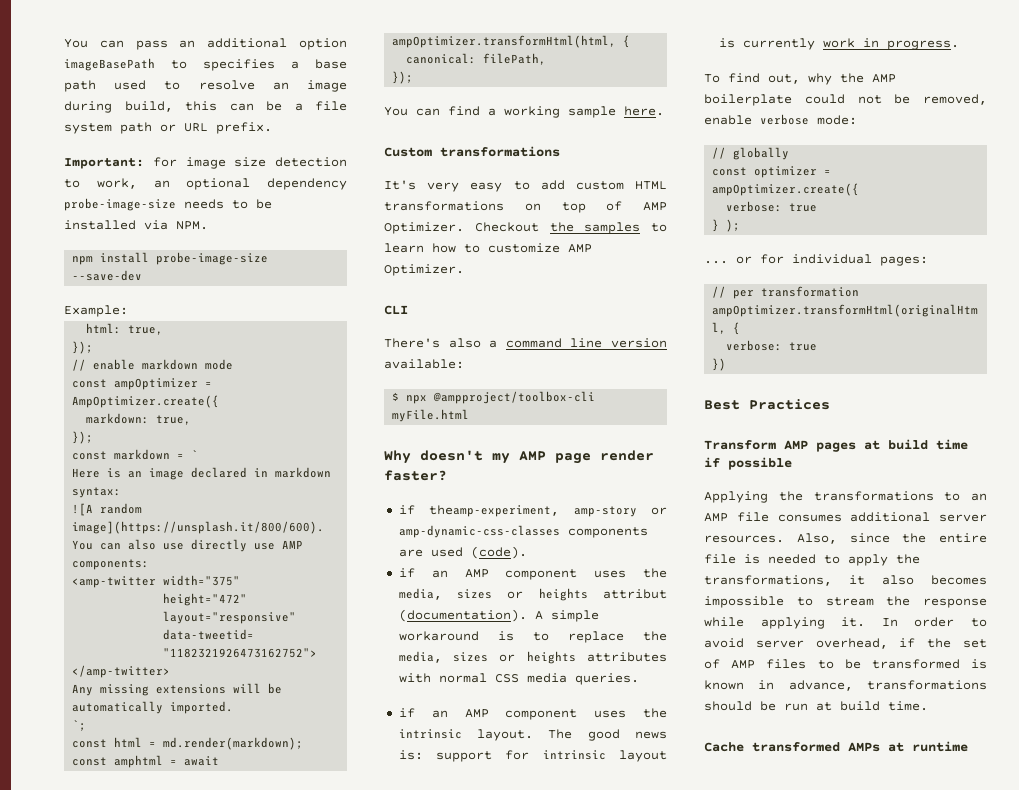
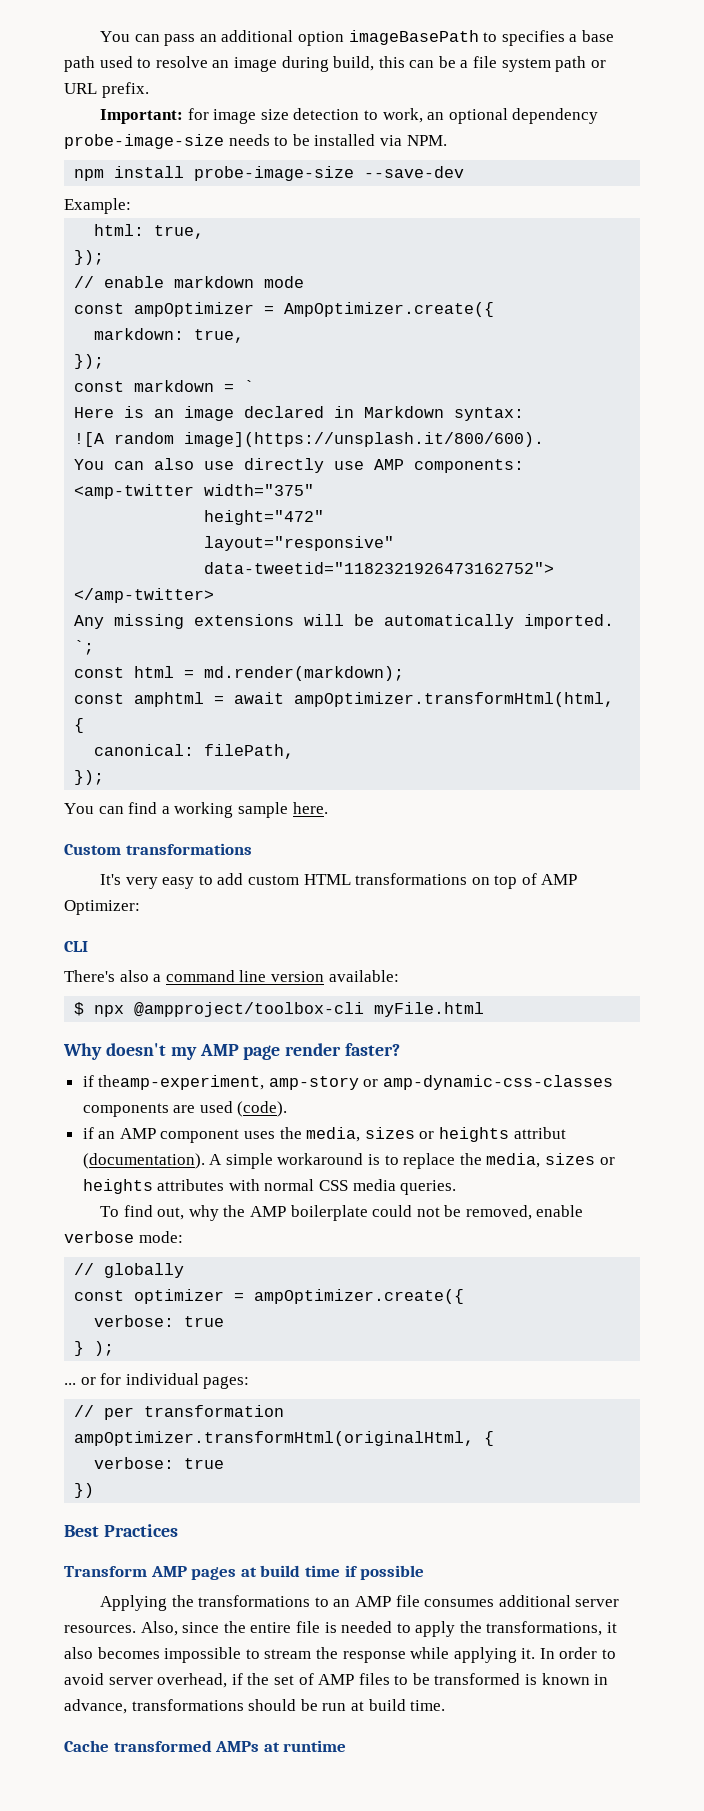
[275,467,332,478] markdown -> [364,406,445,418] Markdown
[384,222,667,234] [384,243,592,253] [384,264,464,276] Optimizer. Checkout the samples to learn how to customize AMP Optimizer. -> [64,900,140,915] Optimizer:
[398,708,667,720] [398,729,667,741] [398,750,667,762] [718,38,959,50] // if an AMP component uses the intrinsic layout. The good news is: support for intrinsic layout is currently work in progress. -> (457, 1187) none

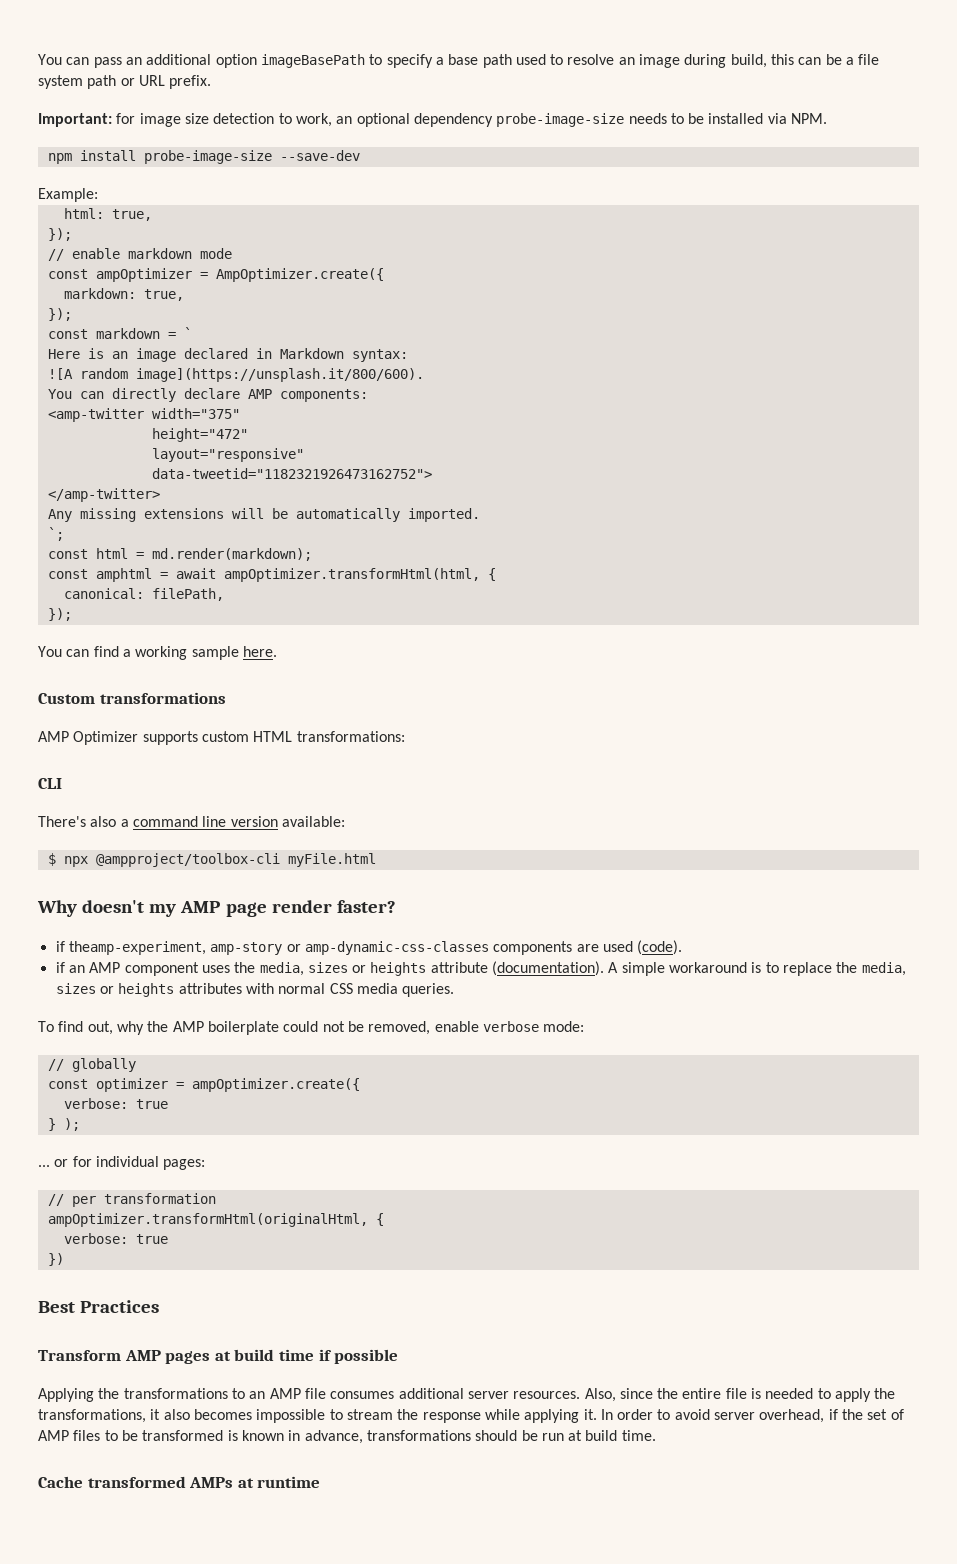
[501,30,565,46] specifies -> [386,54,433,68] specify
[154,458,365,473] also use directly use -> [111,388,240,402] directly declare
[99,873,578,889] [64,900,140,915] It's very easy to add custom HTML transformations on top of AMP Optimizer: -> [38,731,405,745] AMP Optimizer supports custom HTML transformations:
[513,1127,566,1139] attribut -> [430,962,488,973] attribute

